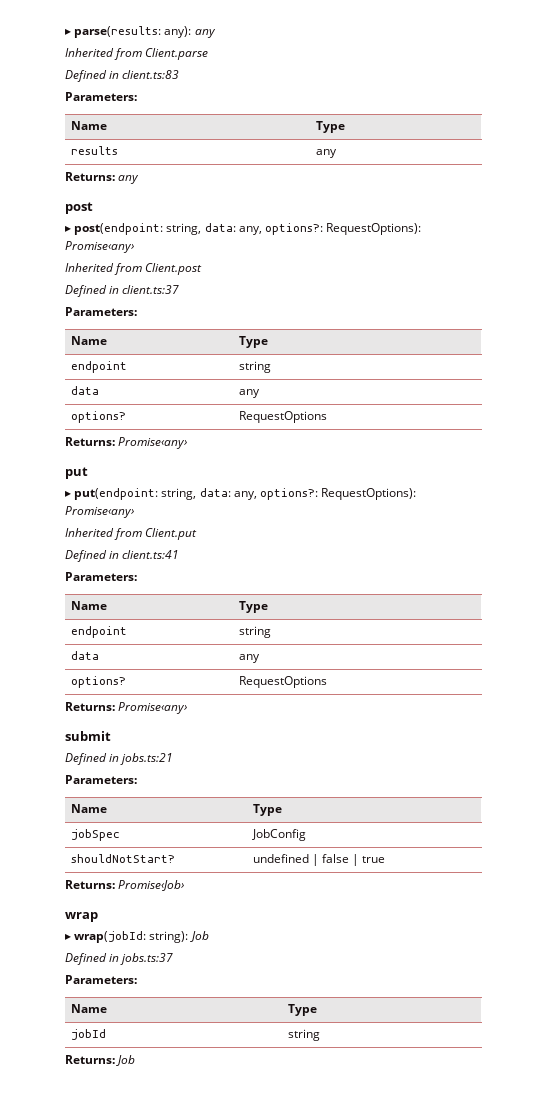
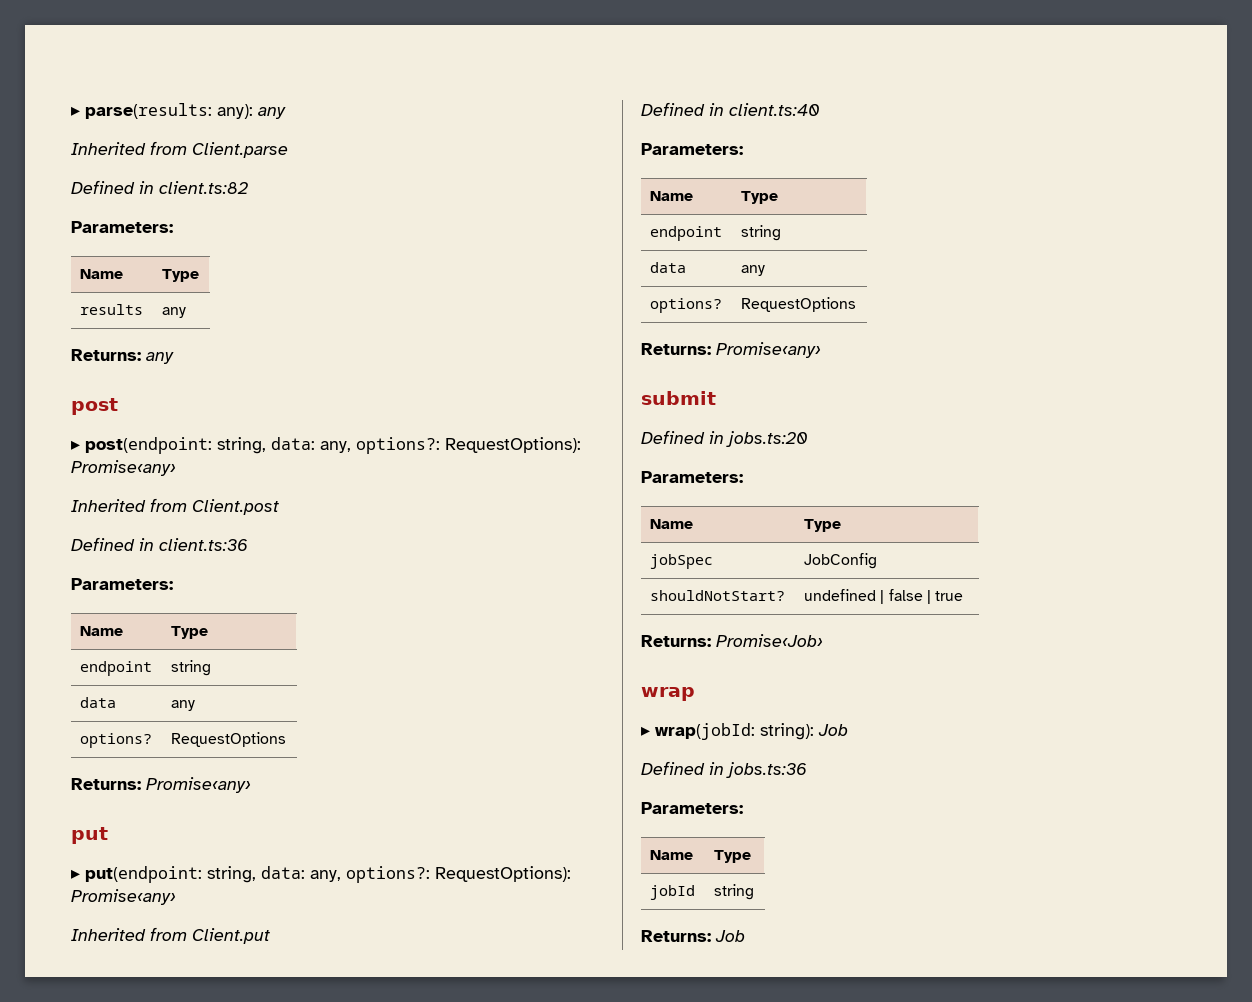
[122,70,180,79] client.ts:83 -> [159,181,248,194] client.ts:82
[122,285,180,294] client.ts:37 -> [159,538,248,551] client.ts:36
[122,550,180,559] client.ts:41 -> [729,103,820,116] client.ts:40
[120,753,174,765] jobs.ts:21 -> [726,431,808,447] jobs.ts:20
[120,953,174,965] jobs.ts:37 -> [726,762,807,778] jobs.ts:36

